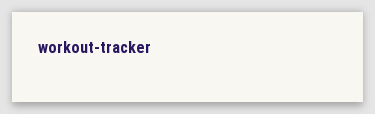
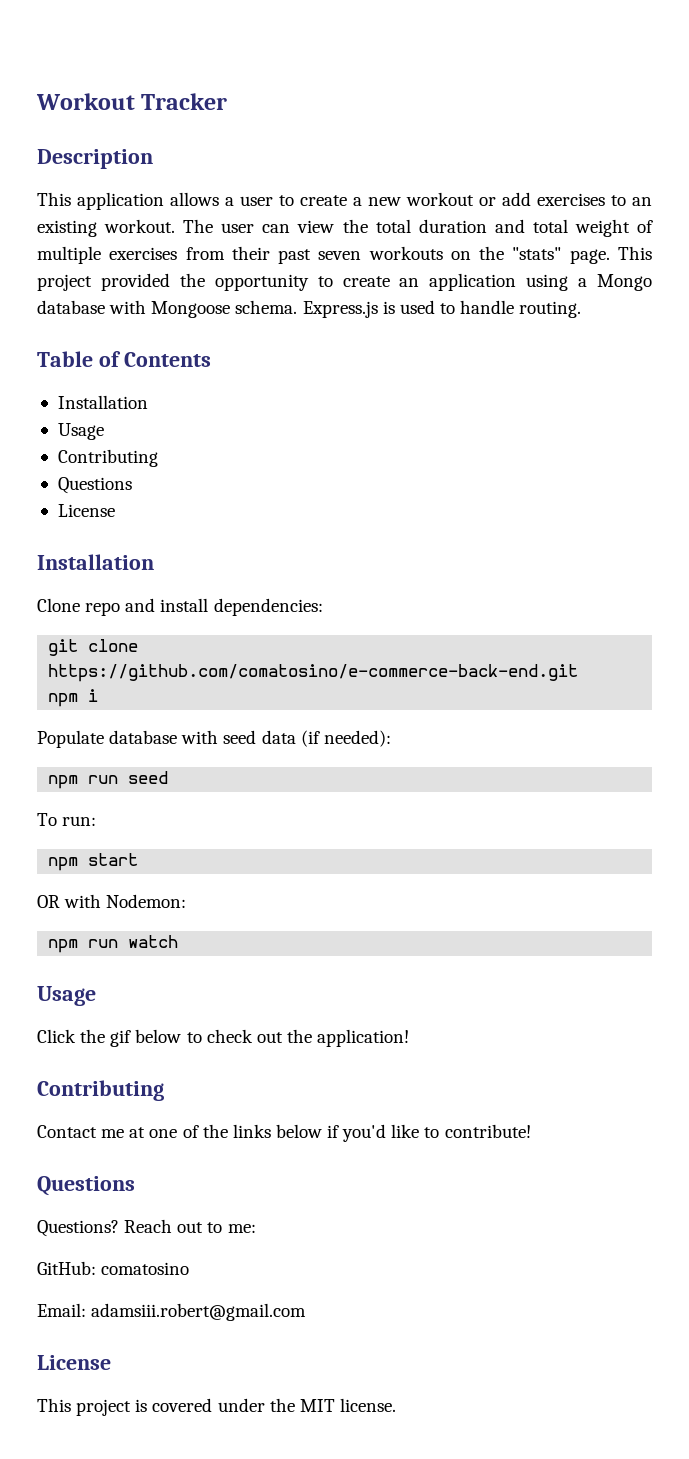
[38,41,151,53] workout-tracker -> [36,93,228,110] [37,149,153,169] [37,192,652,210] [37,219,653,237] [37,246,652,264] [37,273,652,291] [37,300,582,318] [37,351,211,367] [57,395,148,409] [57,423,104,440] [57,449,158,467] [57,477,132,494] [57,504,115,517] [37,554,154,570] [37,598,323,616] [48,639,139,656] [48,664,579,682] [48,689,99,707] [37,730,391,748] [48,771,169,789] [37,813,97,826] [48,853,139,871] [37,894,187,908] [48,935,179,953] [37,986,96,1006] [37,1029,410,1047] [37,1080,164,1101] [37,1124,531,1142] [37,1176,135,1196] [37,1219,256,1237] [37,1261,190,1275] [37,1303,307,1321] [37,1355,111,1370] [37,1398,396,1416] Workout Tracker // Description // This application allows a user to create a new workout or add exercises to an existing workout. The user can view the total duration and total weight of multiple exercises from their past seven workouts on the "stats" page. This project provided the opportunity to create an application using a Mongo database with Mongoose schema. Express.js is used to handle routing. // Table of Contents // Installation // Usage // Contributing // Questions // License // Installation // Clone repo and install dependencies: // git clone https://github.com/comatosino/e-commerce-back-end.git // npm i // Populate database with seed data (if needed): // npm run seed // To run: // npm start // OR with Nodemon: // npm run watch // Usage // Click the gif below to check out the application! // Contributing // Contact me at one of the links below if you'd like to contribute! // Questions // Questions? Reach out to me: // GitHub: comatosino // Email: adamsiii.robert@gmail.com // License // This project is covered under the MIT license.

